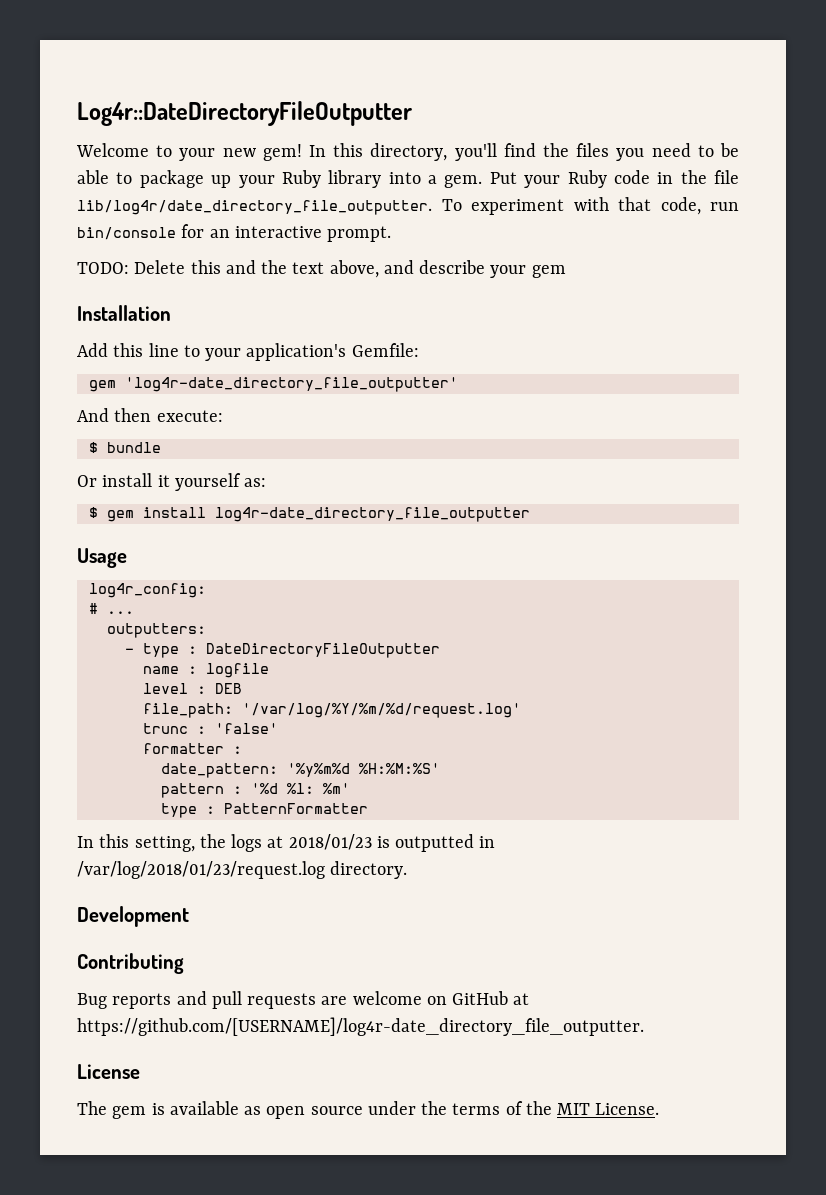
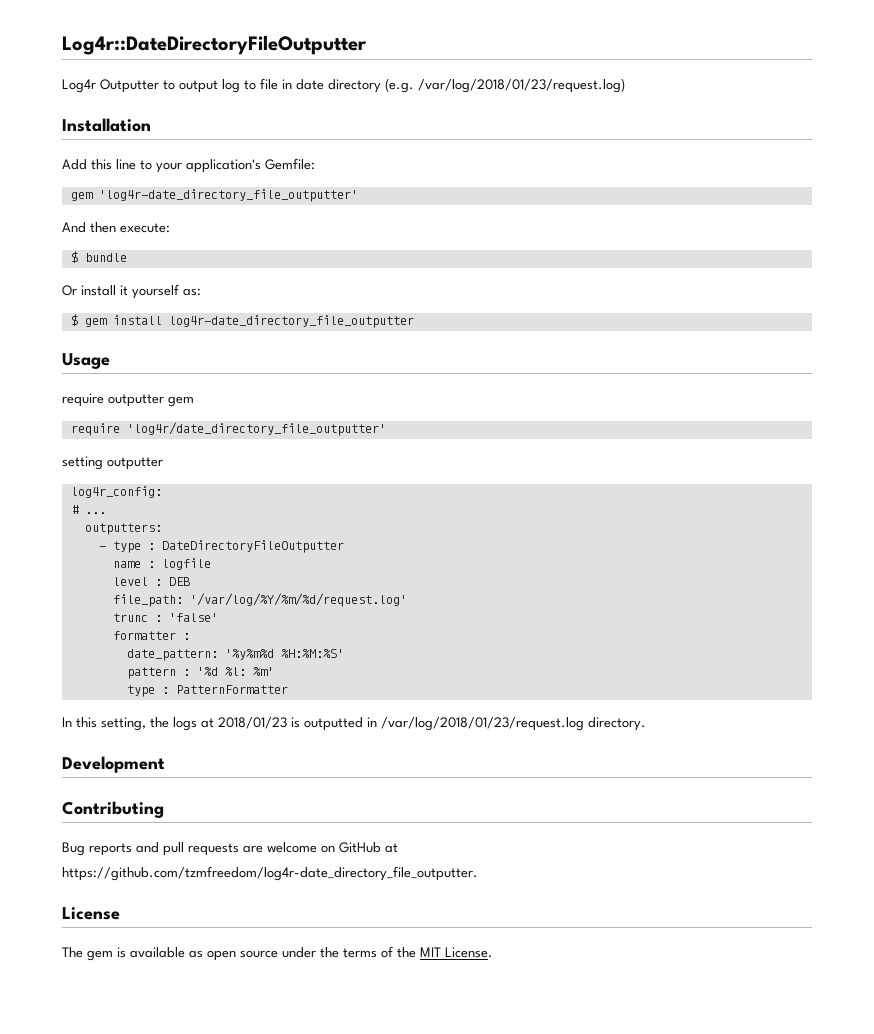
[76,143,740,161] [77,170,739,188] [77,197,739,215] [77,224,392,242] [77,260,566,278] Welcome to your new gem! In this directory, you'll find the files you need to be able to package up your Ruby library into a gem. Put your Ruby code in the file lib/log4r/date_directory_file_outputter. To experiment with that code, run bin/console for an interactive prompt. // TODO: Delete this and the text above, and describe your gem -> [62,78,625,93] Log4r Outputter to output log to file in date directory (e.g. /var/log/2018/01/23/request.log)
(127, 558) none -> [62,393,194,407] [70,422,386,436] [62,456,163,470] // require outputter gem // require 'log4r/date_directory_file_outputter' // setting outputter
[77,1017,644,1036] https://github.com/[USERNAME]/log4r-date_directory_file_outputter. -> [62,866,478,881] https://github.com/tzmfreedom/log4r-date_directory_file_outputter.

